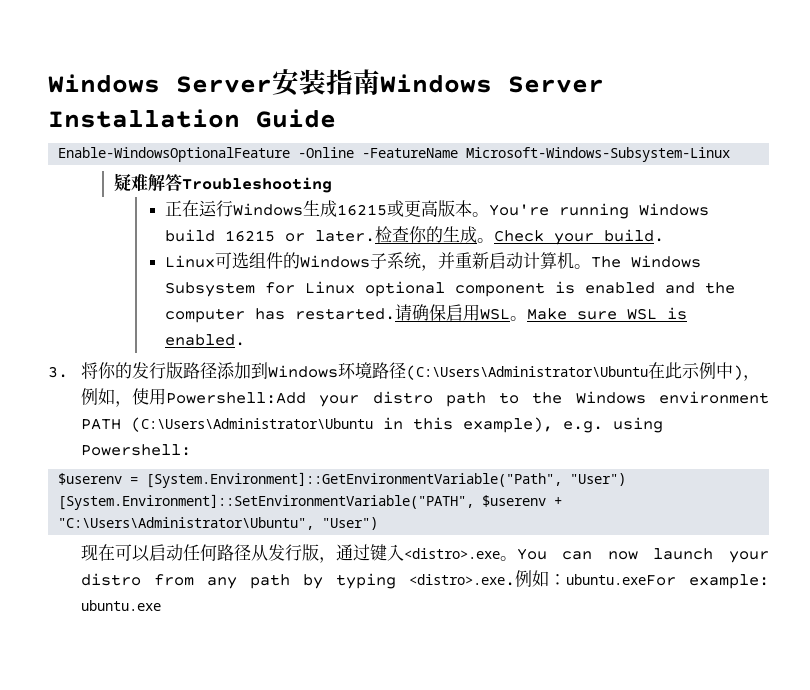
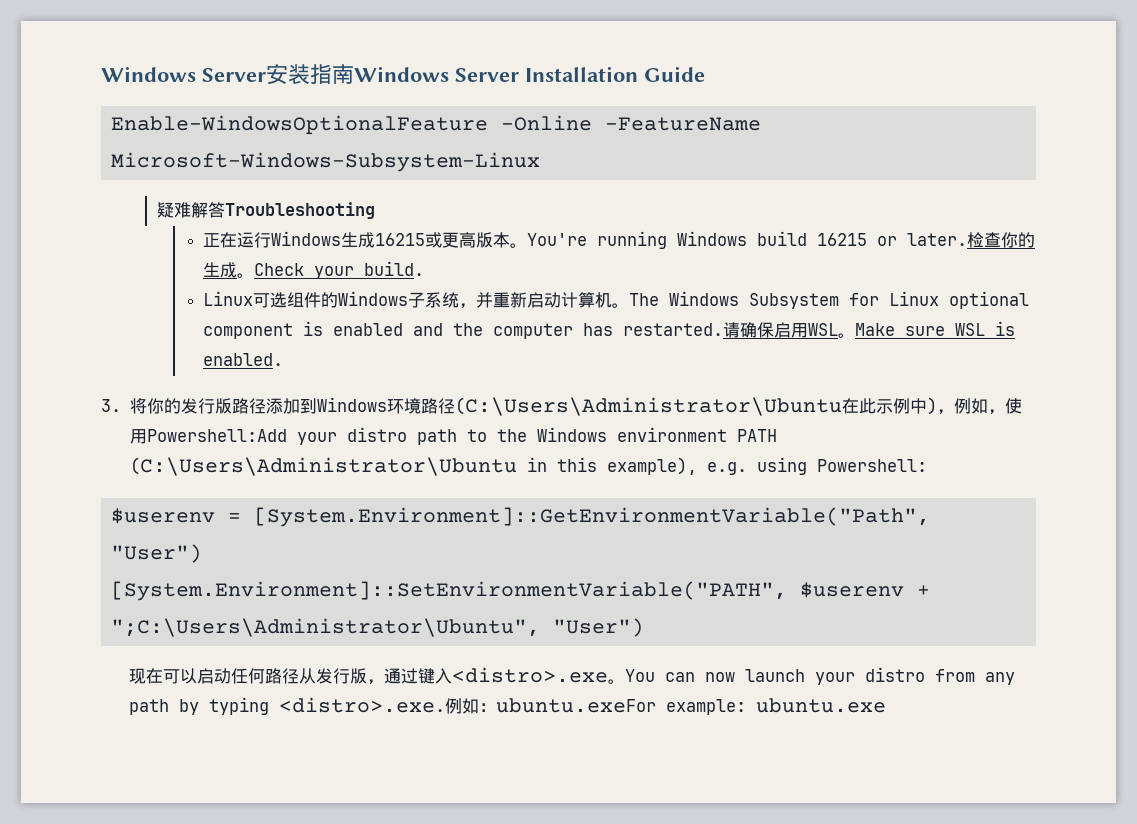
[58,517,315,530] "C:\Users\Administrator\Ubuntu", -> [111,618,541,637] ";C:\Users\Administrator\Ubuntu",

